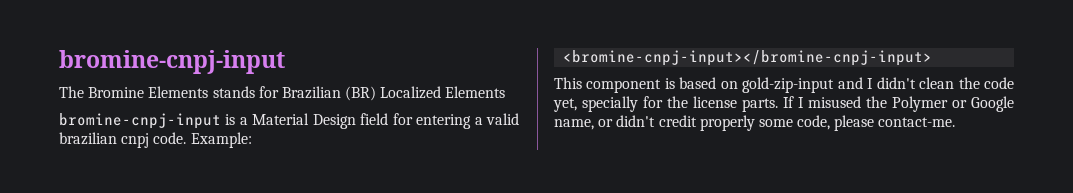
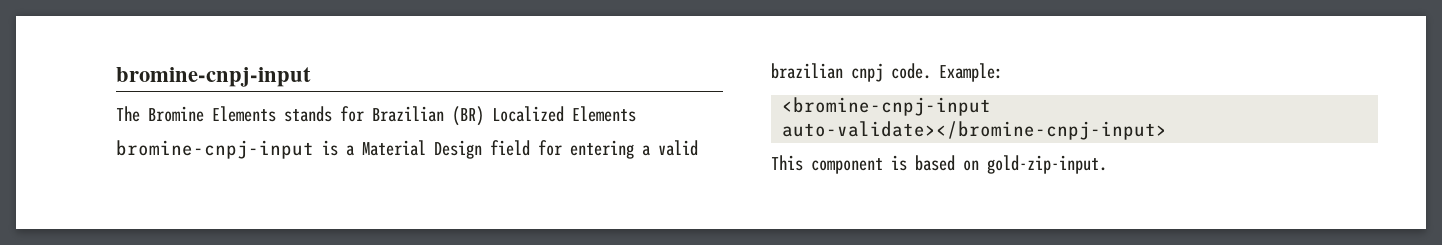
[563,50,933,66] <bromine-cnpj-input></bromine-cnpj-input> -> [782,97,992,116] [782,121,1168,140] <bromine-cnpj-input auto-validate></bromine-cnpj-input>
[742,77,1014,93] [553,96,1014,112] [554,115,956,131] gold-zip-input and I didn't clean the code yet, specially for the license parts. If I misused the Polymer or Google name, or didn't credit properly some code, please contact-me. -> [987,155,1107,174] gold-zip-input.

